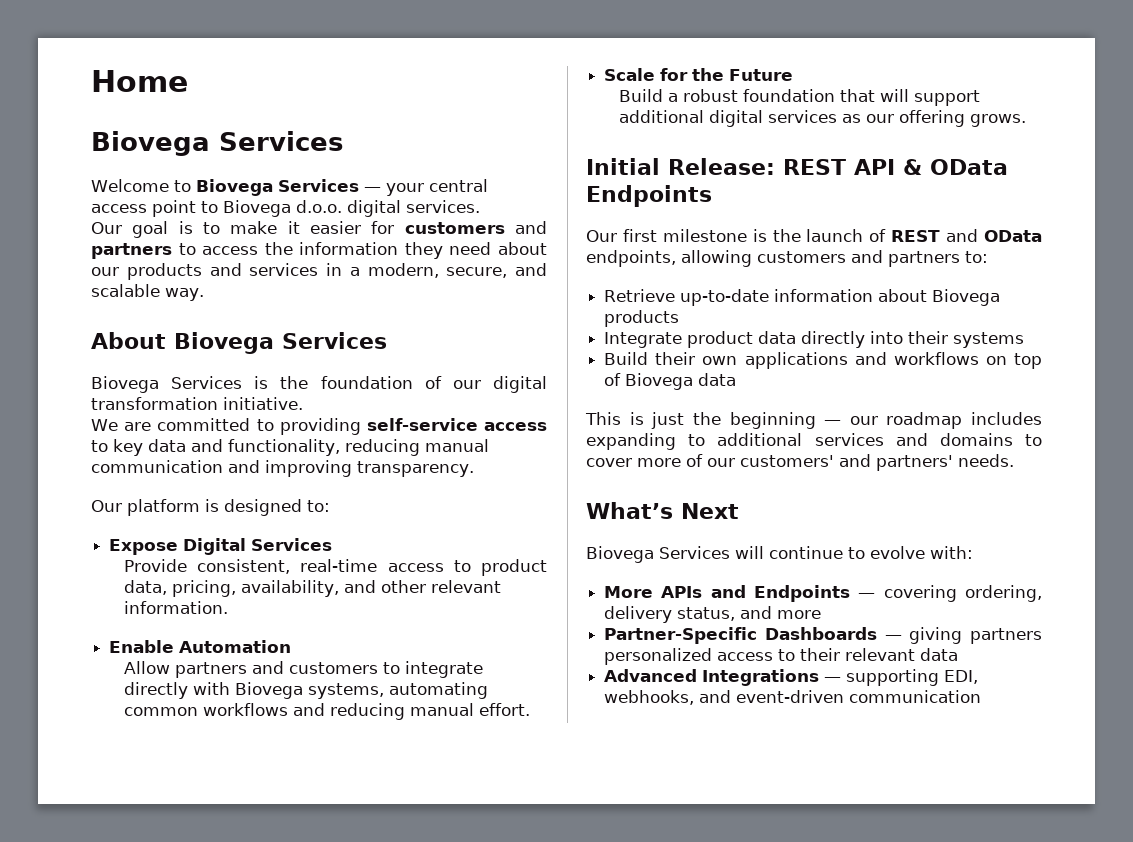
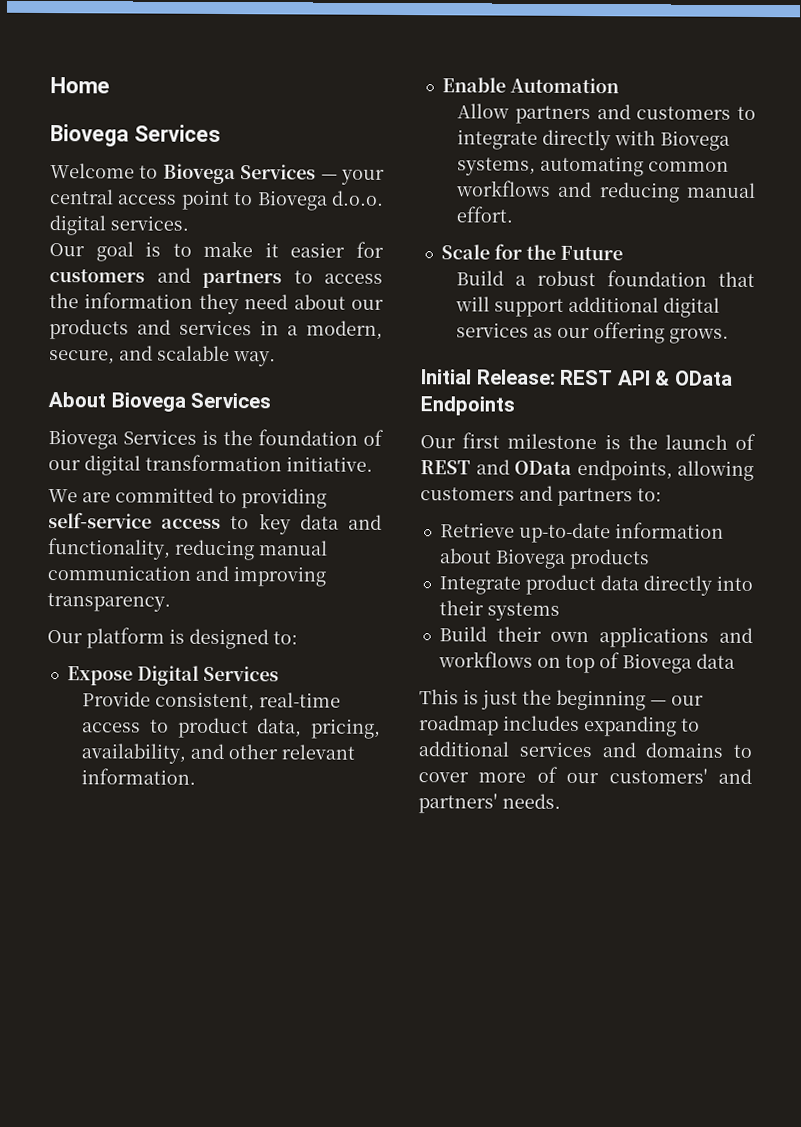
[586,502,739,519] [586,546,973,563] [604,585,1042,602] [604,606,822,623] [604,627,1042,644] [604,648,959,665] [604,669,979,686] [604,690,982,705] // What’s Next // Biovega Services will continue to evolve with: // More APIs and Endpoints — covering ordering, delivery status, and more // Partner-Specific Dashboards — giving partners personalized access to their relevant data // Advanced Integrations — supporting EDI, webhooks, and event-driven communication -> (561, 801) none

